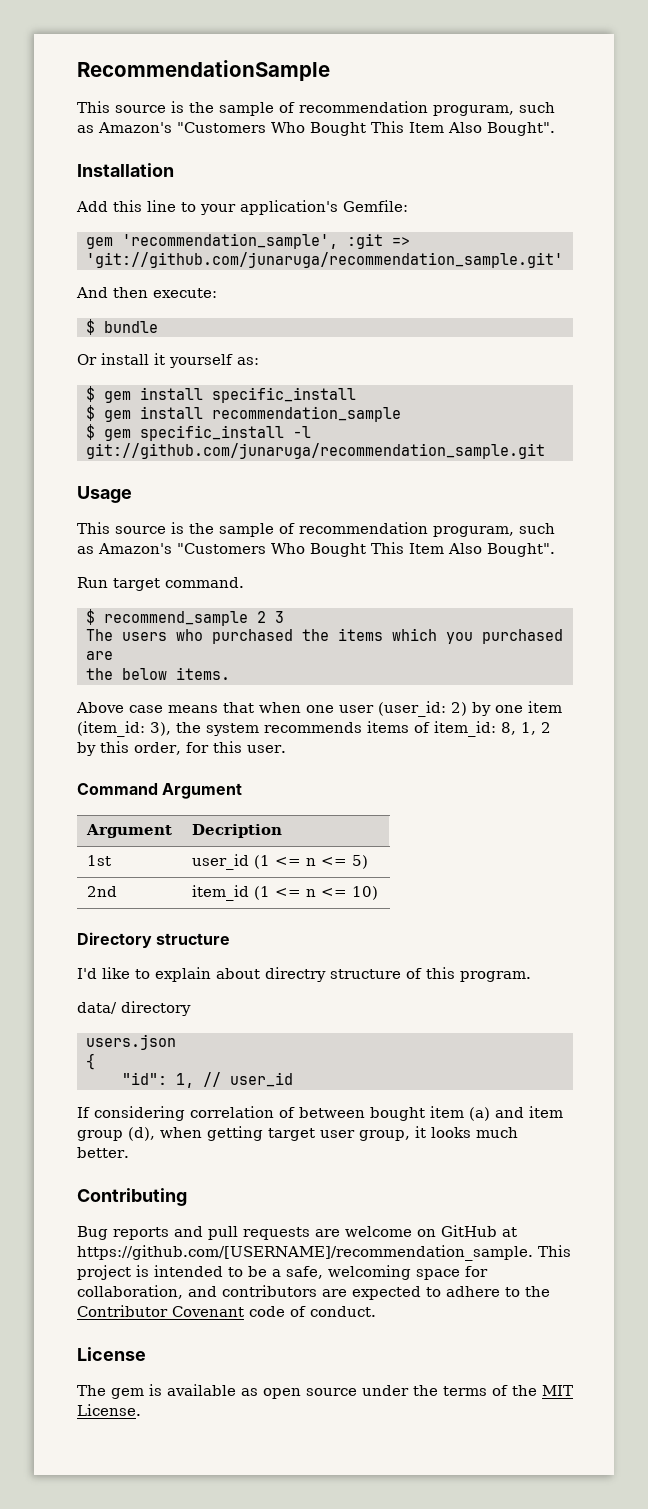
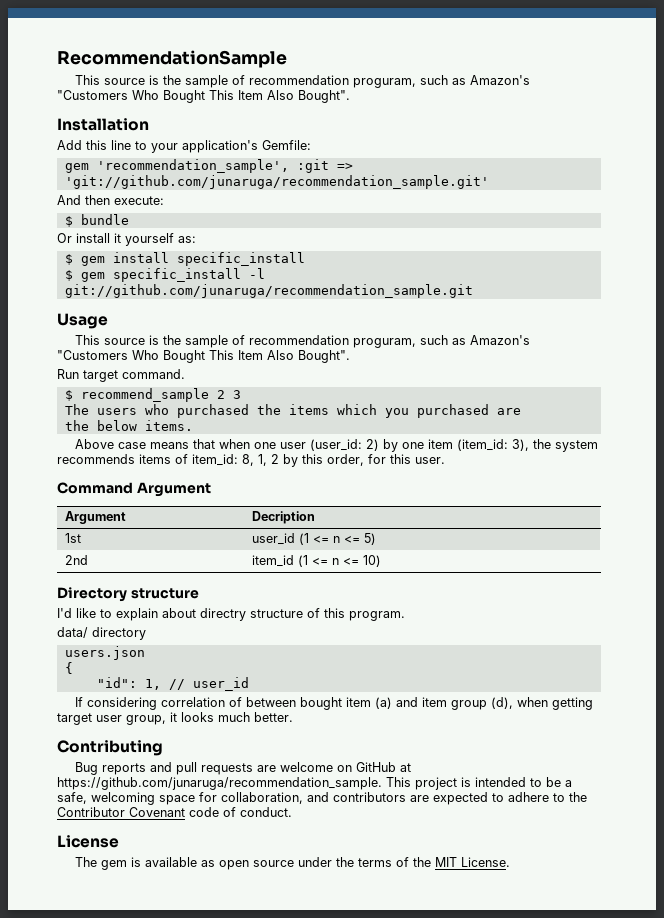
[85,405,401,422] // $ gem install recommendation_sample -> (305, 259) none
[77,1245,533,1261] https://github.com/[USERNAME]/recommendation_sample. -> [57,777,382,790] https://github.com/junaruga/recommendation_sample.

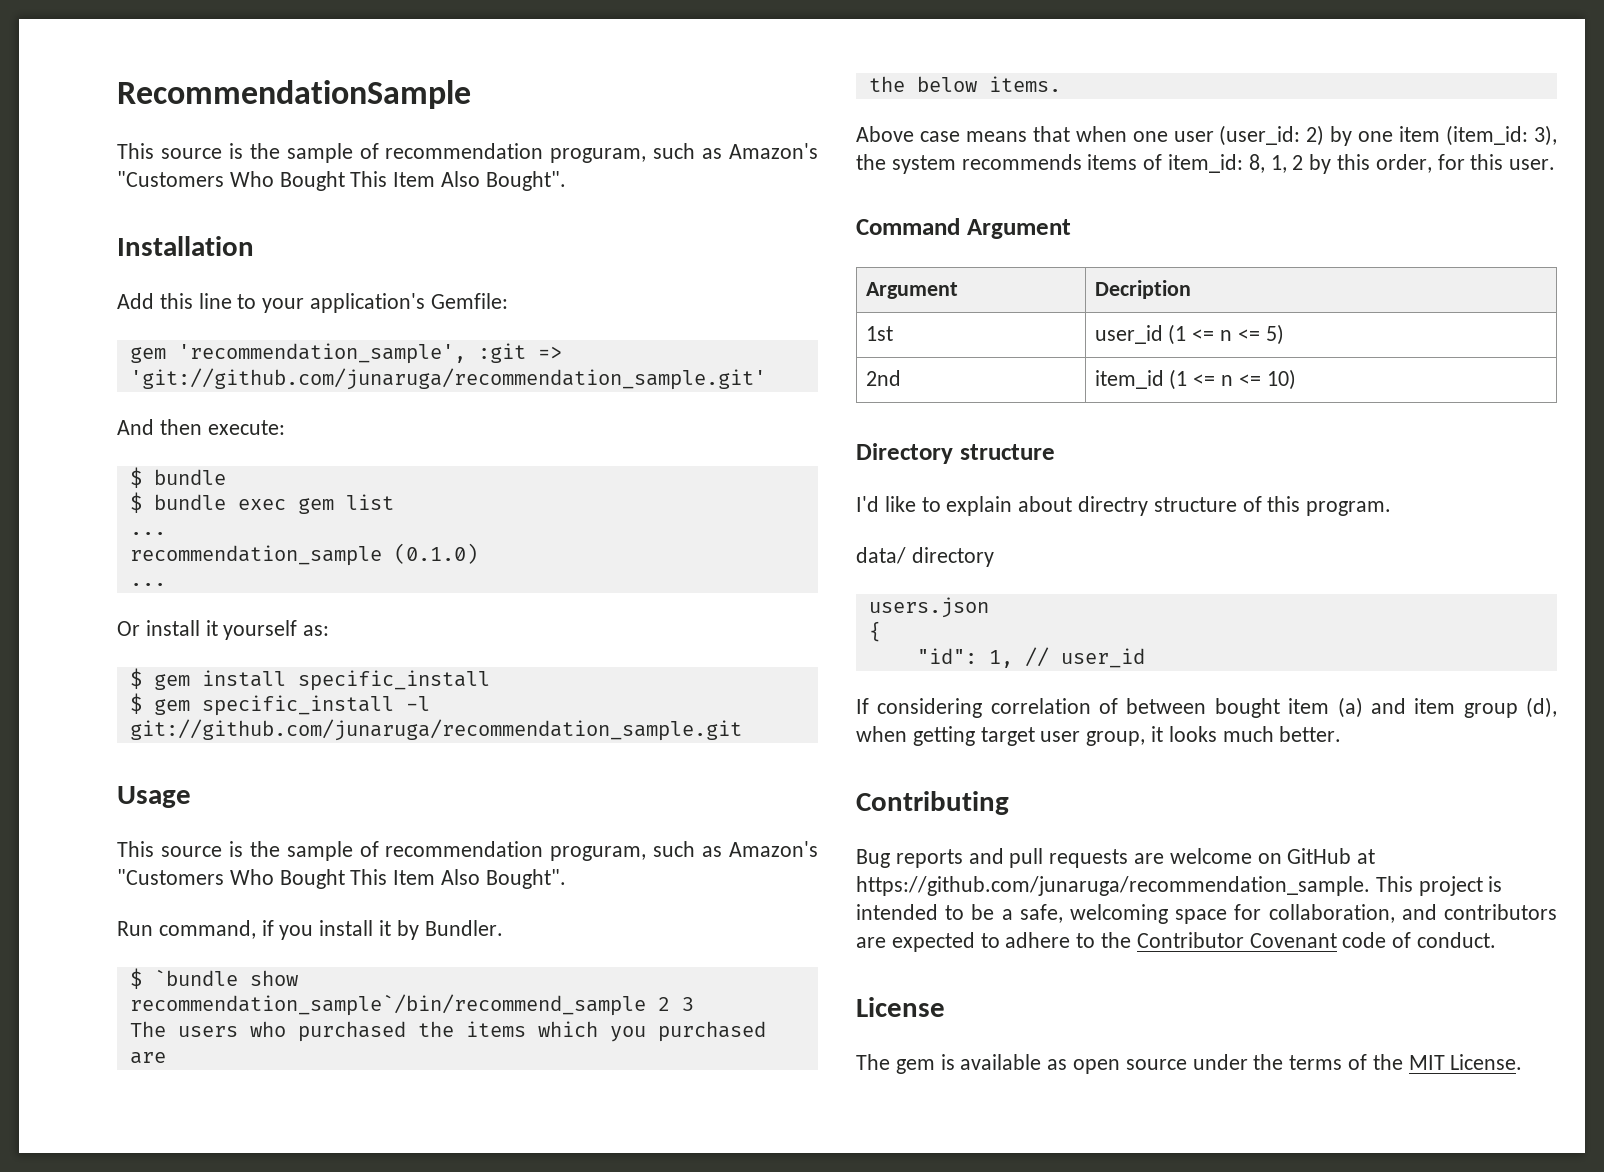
(129, 219) none -> [129,492,394,514] [129,532,166,535] [129,543,478,566] [129,583,166,586] // $ bundle exec gem list // ... // recommendation_sample (0.1.0) // ...
[83,369,185,382] [64,388,209,402] target command. // $ recommend_sample -> [158,920,503,940] [129,968,298,989] [129,994,646,1016] command, if you install it by Bundler. // $ `bundle show recommendation_sample`/bin/recommend_sample

